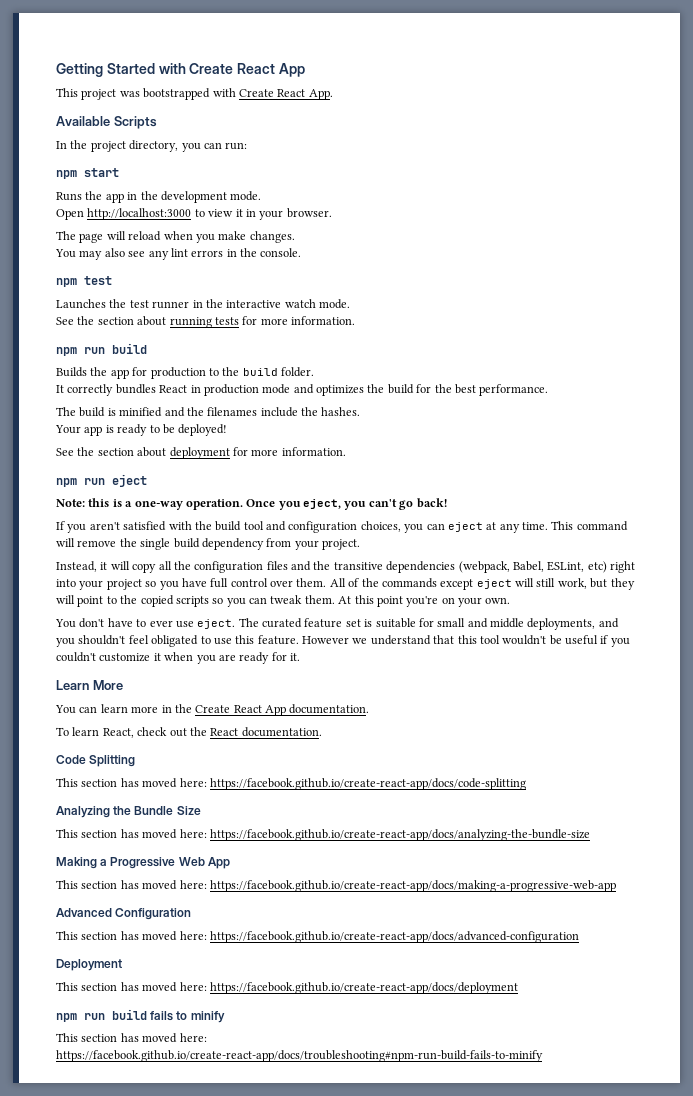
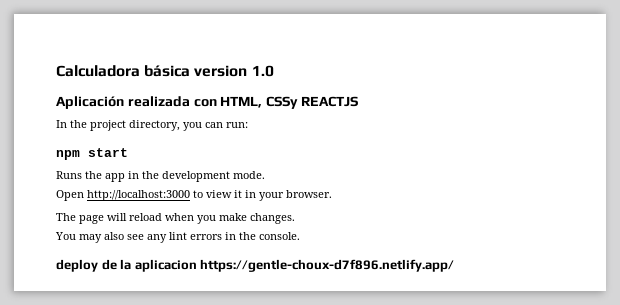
[56,63,305,77] [56,88,333,100] [56,116,157,129] Getting Started with Create React App // This project was bootstrapped with Create React App. // Available Scripts -> [56,65,274,77] [56,96,358,109] Calculadora básica version 1.0 // Aplicación realizada con HTML, CSSy REACTJS
[56,276,112,287] [56,299,350,309] [56,316,355,328] [56,343,147,356] [56,367,314,379] [56,384,549,396] [56,407,361,417] [55,424,228,436] [56,447,346,459] [56,474,147,487] [56,498,447,510] [56,521,628,533] [56,538,360,550] [56,561,635,573] [56,578,635,590] [56,595,511,607] [55,618,619,630] [56,635,630,647] [56,652,300,664] [56,680,123,690] [55,704,370,716] [56,727,322,738] [56,755,136,767] [56,778,526,790] [56,806,201,818] [56,829,590,841] [56,857,230,869] [56,880,616,892] [56,908,192,920] [56,931,579,943] [56,959,122,971] [56,982,518,994] [56,1009,225,1023] [56,1033,207,1043] [56,1050,543,1062] npm test // Launches the test runner in the interactive watch mode. // See the section about running tests for more information. // npm run build // Builds the app for production to the build folder. // It correctly bundles React in production mode and optimizes the build for the best performance. // The build is minified and the filenames include the hashes. // Your app is ready to be deployed! // See the section about deployment for more information. // npm run eject // Note: this is a one-way operation. Once you eject, you can't go back! // If you aren't satisfied with the build tool and configuration choices, you can eject at any time. This command will remove the single build dependency from your project. // Instead, it will copy all the configuration files and the transitive dependencies (webpack, Babel, ESLint, etc) right into your project so you have full control over them. All of the commands except eject will still work, but they will point to the copied scripts so you can tweak them. At this point you're on your own. // You don't have to ever use eject. The curated feature set is suitable for small and middle deployments, and you shouldn't feel obligated to use this feature. However we understand that this tool wouldn't be useful if you couldn't customize it when you are ready for it. // Learn More // You can learn more in the Create React App documentation. // To learn React, check out the React documentation. // Code Splitting // This section has moved here: https://facebook.github.io/create-react-app/docs/code-splitting // Analyzing the Bundle Size // This section has moved here: https://facebook.github.io/create-react-app/docs/analyzing-the-bundle-size // Making a Progressive Web App // This section has moved here: https://facebook.github.io/create-react-app/docs/making-a-progressive-web-app // Advanced Configuration // This section has moved here: https://facebook.github.io/create-react-app/docs/advanced-configuration // Deployment // This section has moved here: https://facebook.github.io/create-react-app/docs/deployment // npm run build fails to minify // This section has moved here: https://facebook.github.io/create-react-app/docs/troubleshooting#npm-run-build-fails-to-minify -> [56,259,455,272] deploy de la aplicacion https://gentle-choux-d7f896.netlify.app/

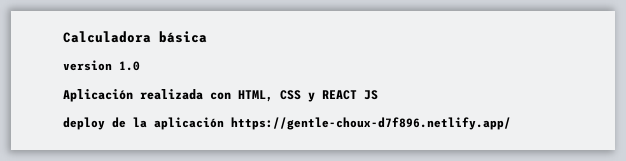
(191, 71) none -> (207, 37) //
[266,96,358,109] [56,120,248,131] [56,148,128,160] [56,171,265,182] [56,190,332,201] [56,213,295,224] [55,232,300,243] CSSy REACTJS // In the project directory, you can run: // npm start // Runs the app in the development mode. // Open http://localhost:3000 to view it in your browser. // The page will reload when you make changes. // You may also see any lint errors in the console. -> [280,90,378,102] CSS y REACT JS
[134,259,197,272] aplicacion -> [154,117,224,130] aplicación

